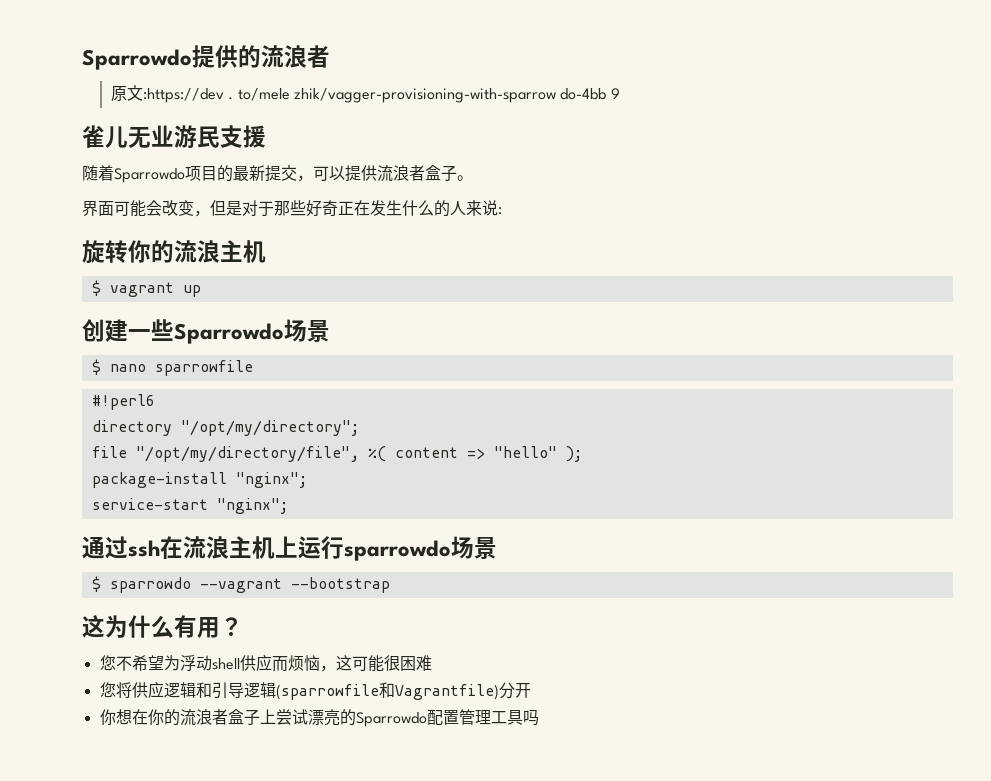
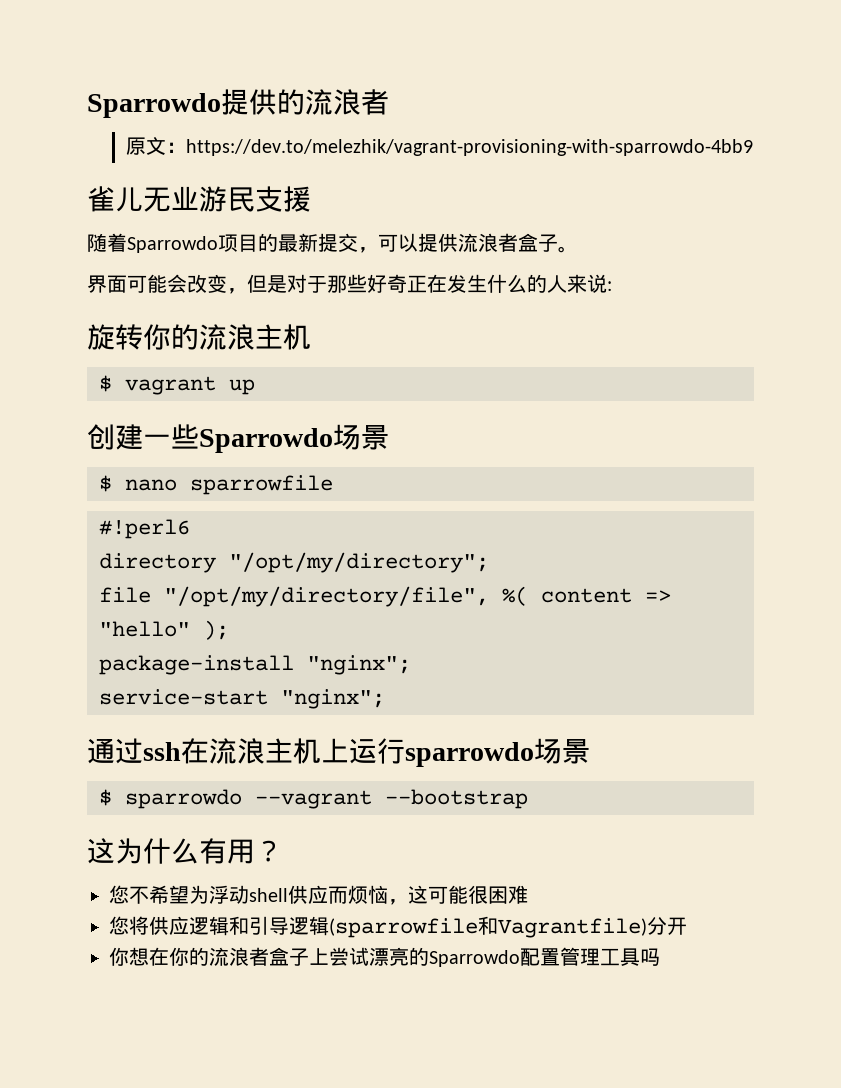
[142,88,620,103] :https://dev . to/mele zhik/vagger-provisioning-with-sparrow do-4bb 9 -> [165,139,753,156] ：https://dev.to/melezhik/vagrant-provisioning-with-sparrowdo-4bb9

